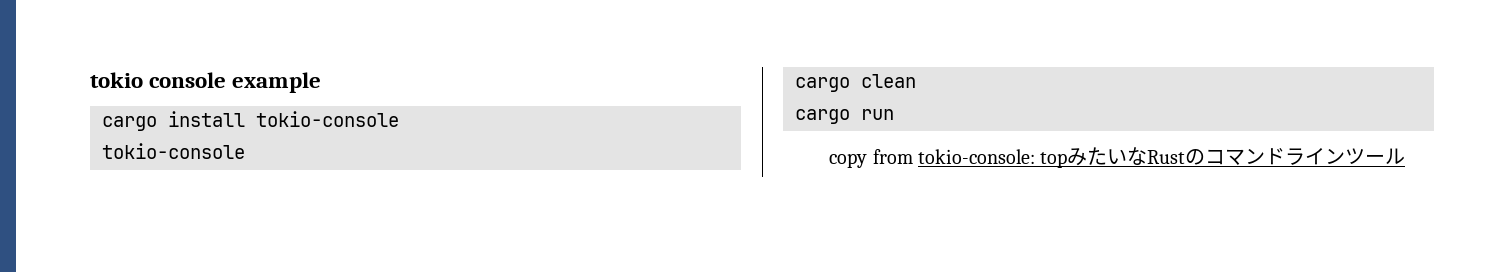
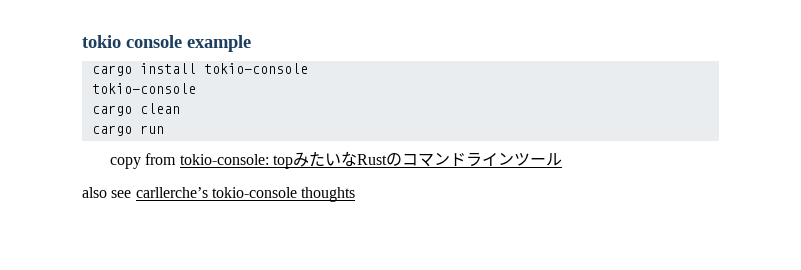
(1406, 156) none -> [82,187,356,202] // also see carllerche’s tokio-console thoughts

